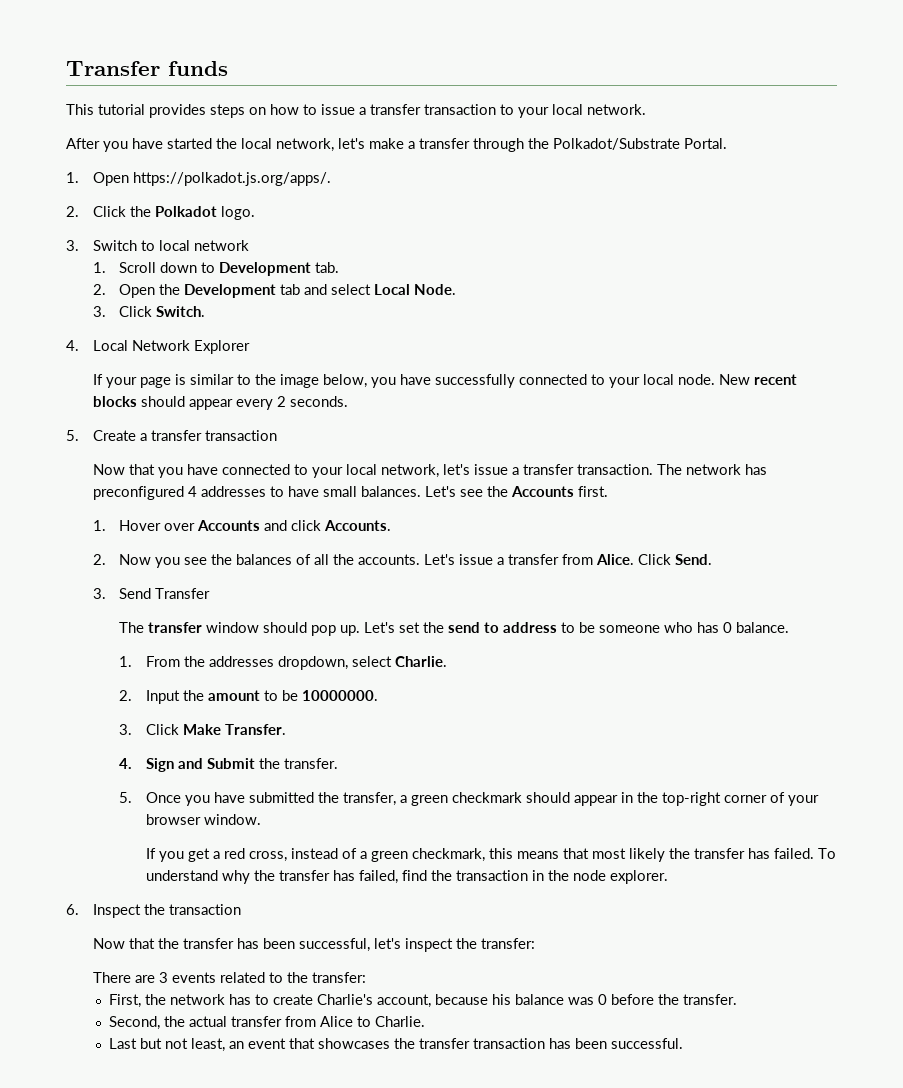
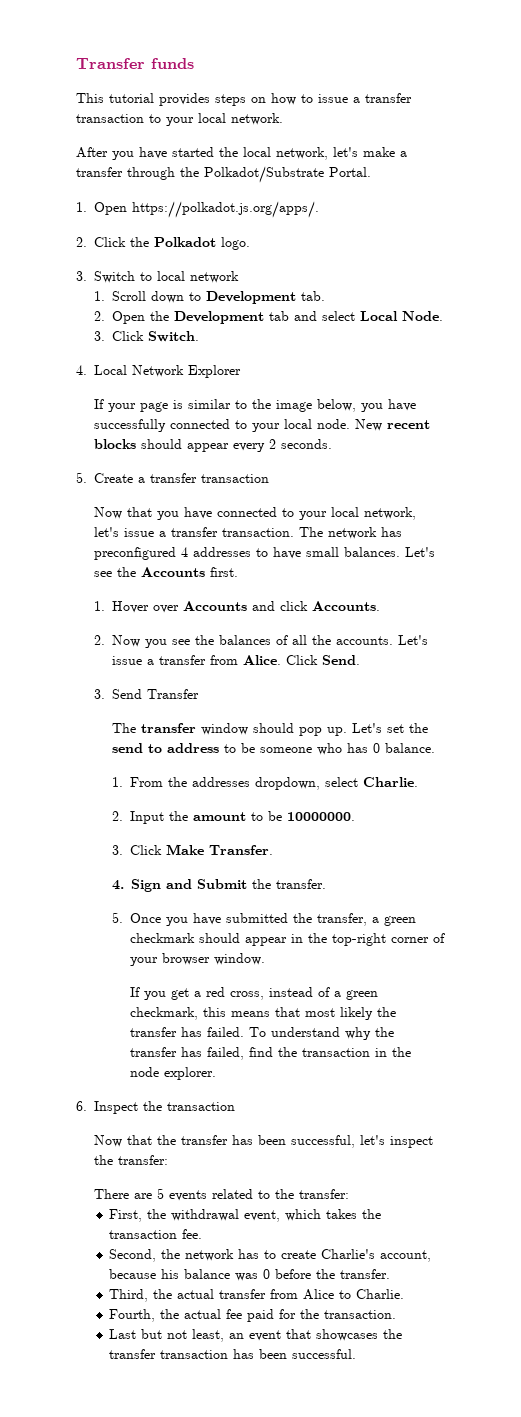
[158,972,168,983] 3 -> [157,1188,165,1199] 5
(166, 999) none -> [171,1209,382,1222] [109,1229,203,1239] [109,1249,181,1262] withdrawal event, which takes the transaction fee. // Second, the
[108,1016,160,1030] Second, -> [109,1289,149,1302] Third,
(425, 1021) none -> [109,1309,397,1322] // Fourth, the actual fee paid for the transaction.

